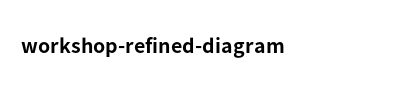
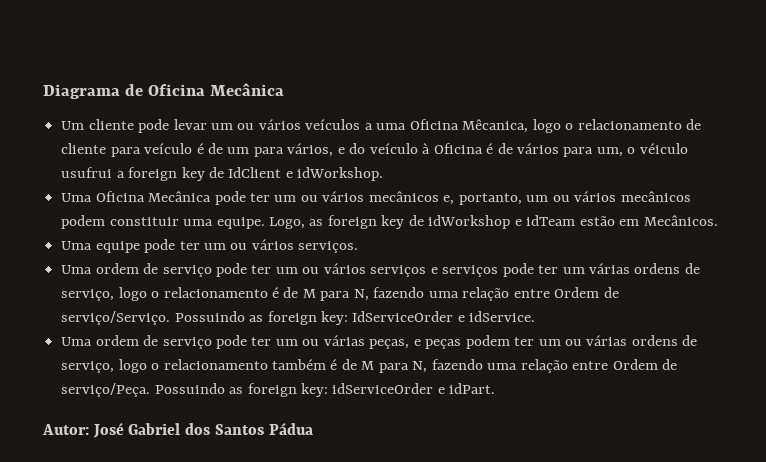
[21,37,285,58] workshop-refined-diagram -> [43,83,285,99] [61,119,701,133] [61,143,688,157] [61,167,384,181] [61,191,691,205] [61,215,718,229] [61,239,359,253] [61,263,700,277] [61,287,619,301] [61,311,536,325] [61,335,698,349] [61,359,677,373] [61,383,496,397] [42,422,313,438] Diagrama de Oficina Mecânica // Um cliente pode levar um ou vários veículos a uma Oficina Mêcanica, logo o relacionamento de cliente para veículo é de um para vários, e do veículo à Oficina é de vários para um, o véiculo usufrui a foreign key de IdClient e idWorkshop. // Uma Oficina Mecânica pode ter um ou vários mecânicos e, portanto, um ou vários mecânicos podem constituir uma equipe. Logo, as foreign key de idWorkshop e idTeam estão em Mecânicos. // Uma equipe pode ter um ou vários serviços. // Uma ordem de serviço pode ter um ou vários serviços e serviços pode ter um várias ordens de serviço, logo o relacionamento é de M para N, fazendo uma relação entre Ordem de serviço/Serviço. Possuindo as foreign key: IdServiceOrder e idService. // Uma ordem de serviço pode ter um ou várias peças, e peças podem ter um ou várias ordens de serviço, logo o relacionamento também é de M para N, fazendo uma relação entre Ordem de serviço/Peça. Possuindo as foreign key: idServiceOrder e idPart. // Autor: José Gabriel dos Santos Pádua

